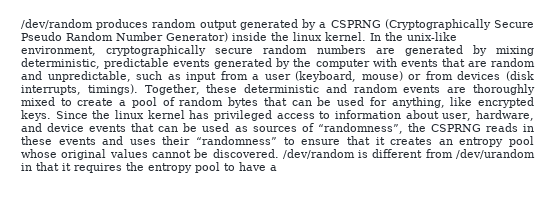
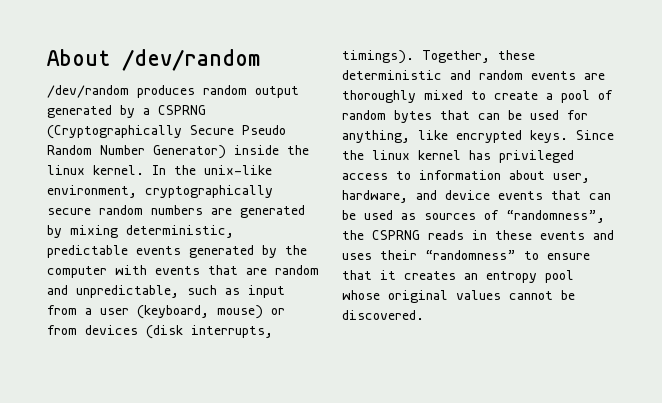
(21, 24) none -> [47,49,260,71] About /dev/random //
[282,149,535,159] [21,162,277,173] /dev/random is different from /dev/urandom in that it requires the entropy pool to have a -> (424, 315) none

